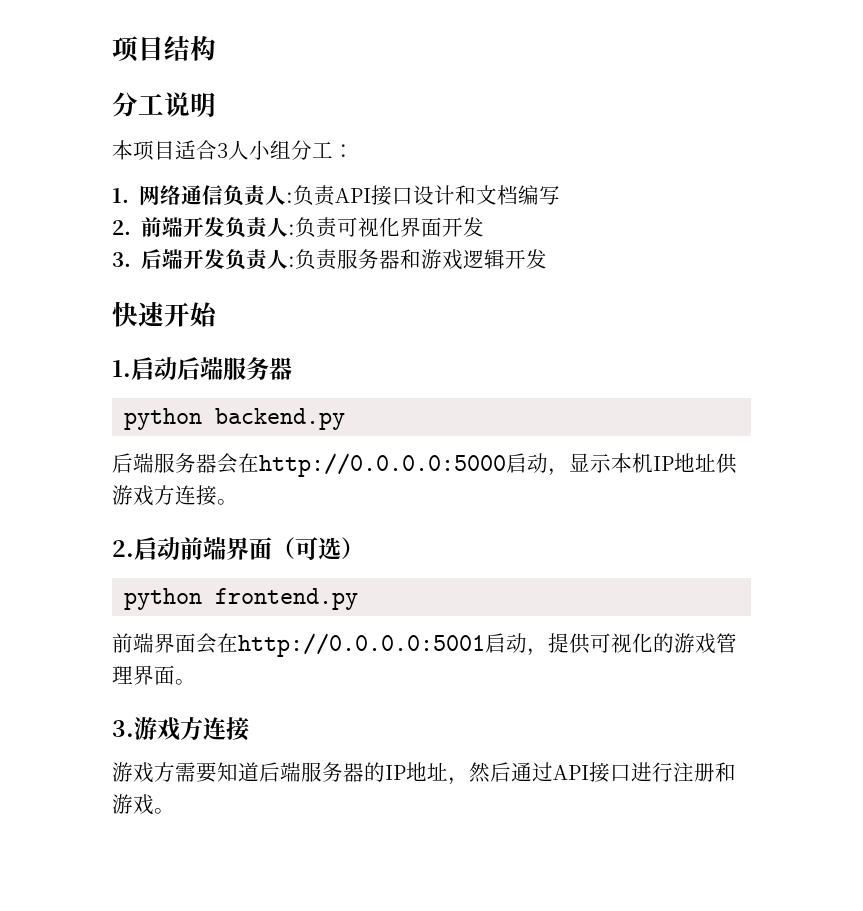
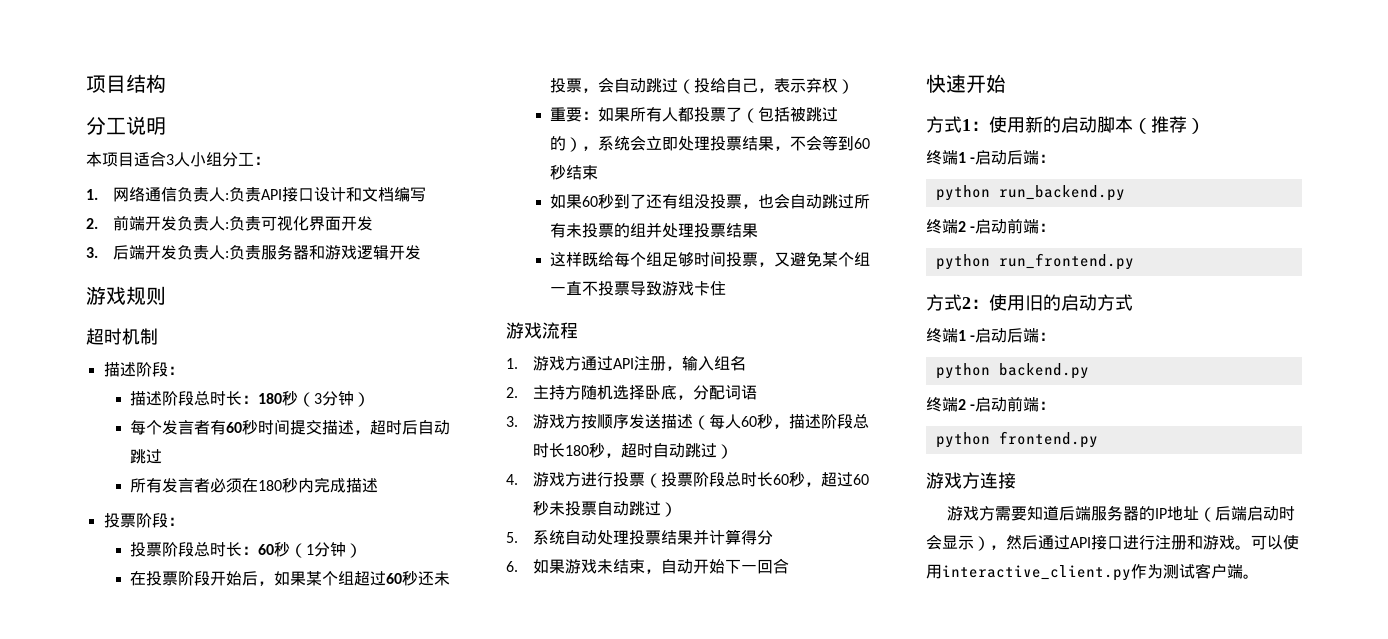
[112,301,218,327] [112,357,292,380] [124,408,346,430] [112,453,737,477] [112,485,238,506] [112,537,364,560] [124,588,359,610] [112,633,737,657] [112,665,196,685] [112,720,134,737] 快速开始 // 1.启动后端服务器 // python backend.py // 后端服务器会在http://0.0.0.0:5000启动，显示本机IP地址供游戏方连接。 // 2.启动前端界面（可选） // python frontend.py // 前端界面会在http://0.0.0.0:5001启动，提供可视化的游戏管理界面。 // 3. -> [86,286,166,305] [86,328,158,345] [103,362,184,377] [130,391,371,407] [130,419,451,435] [130,449,163,464] [130,477,379,493] [103,513,184,528] [130,542,363,558] [130,571,451,586] [550,77,855,94] [550,106,839,123] [550,135,871,152] [550,165,599,180] [550,193,871,209] [550,222,759,238] [550,251,871,267] [550,281,727,296] [506,322,578,339] [506,356,746,371] [506,385,757,400] [506,413,869,430] [532,443,733,459] [506,472,869,488] [532,501,677,517] [506,529,773,545] [506,558,789,574] [926,74,1006,93] [926,116,1205,134] [926,150,1056,165] [935,185,1125,201] [926,218,1056,234] [935,253,1134,270] [926,294,1133,311] [926,328,1056,343] [935,363,1089,379] [926,396,1056,412] [935,431,1098,448] 游戏规则 // 超时机制 // 描述阶段： // 描述阶段总时长：180秒（3分钟） // 每个发言者有60秒时间提交描述，超时后自动跳过 // 所有发言者必须在180秒内完成描述 // 投票阶段： // 投票阶段总时长：60秒（1分钟） // 在投票阶段开始后，如果某个组超过60秒还未投票，会自动跳过（投给自己，表示弃权） // 重要：如果所有人都投票了（包括被跳过的），系统会立即处理投票结果，不会等到60秒结束 // 如果60秒到了还有组没投票，也会自动跳过所有未投票的组并处理投票结果 // 这样既给每个组足够时间投票，又避免某个组一直不投票导致游戏卡住 // 游戏流程 // 1.游戏方通过API注册，输入组名 // 2.主持方随机选择卧底，分配词语 // 3.游戏方按顺序发送描述（每人60秒，描述阶段总时长180秒，超时自动跳过） // 4.游戏方进行投票（投票阶段总时长60秒，超过60秒未投票自动跳过） // 5.系统自动处理投票结果并计算得分 // 6.如果游戏未结束，自动开始下一回合 // 快速开始 // 方式1：使用新的启动脚本（推荐） // 终端1 -启动后端： // python run_backend.py // 终端2 -启动前端： // python run_frontend.py // 方式2：使用旧的启动方式 // 终端1 -启动后端： // python backend.py // 终端2 -启动前端： // python frontend.py //
(448, 771) none -> [1199,506,1296,522] [926,534,990,551] （后端启动时会显示）
(175, 811) none -> [1251,535,1299,550] [926,563,1259,581] 可以使用interactive_client.py作为测试客户端。

